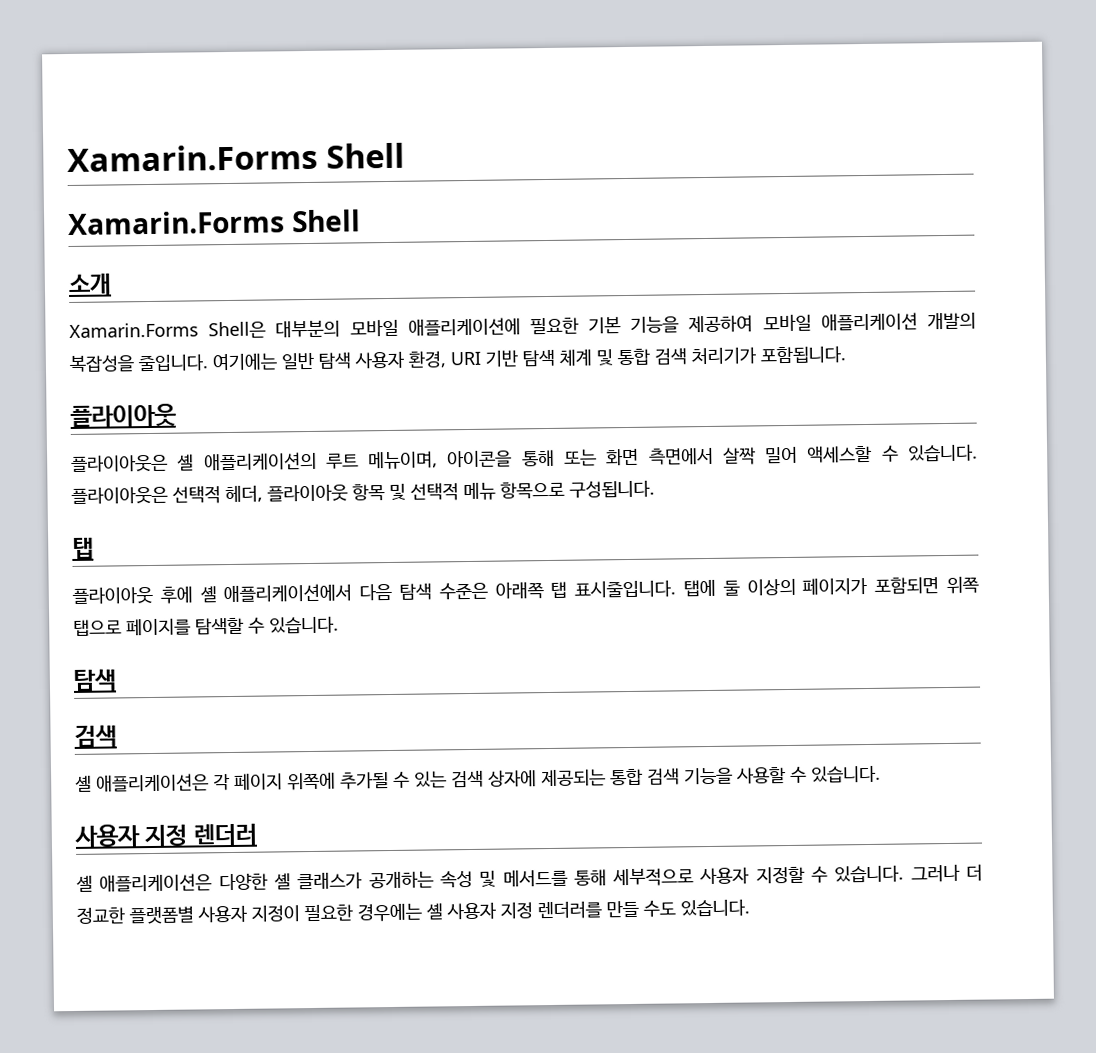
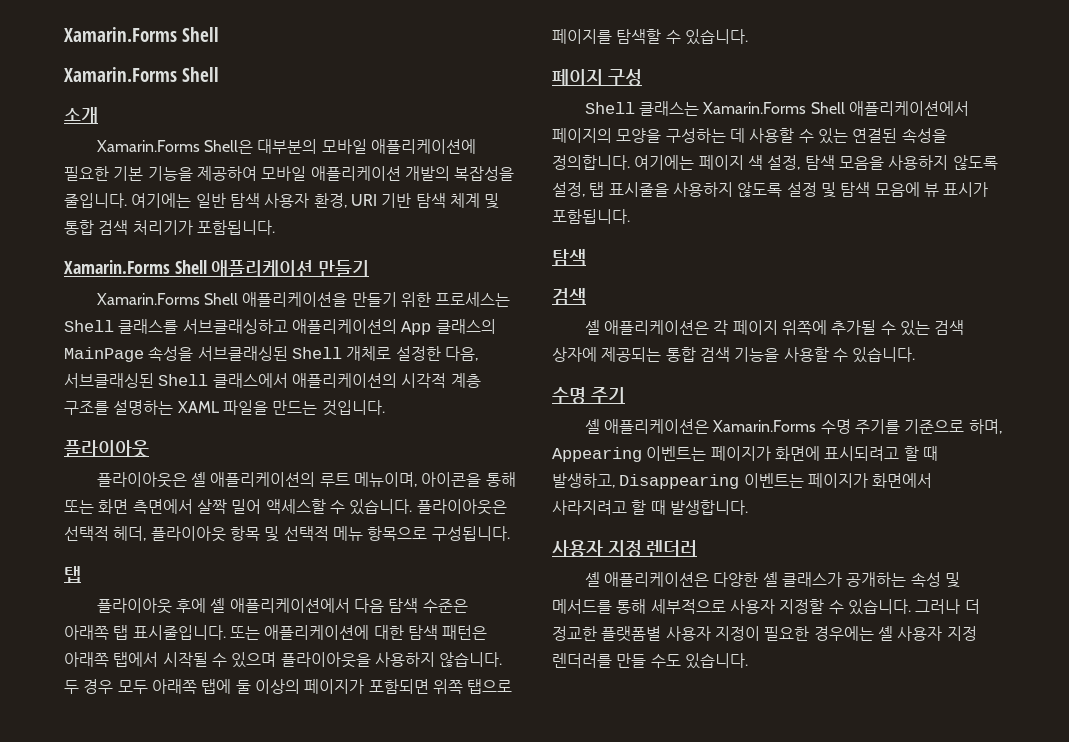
(846, 355) none -> [64,260,370,277] [96,292,511,307] [64,319,496,335] [64,346,478,362] [64,373,481,388] [64,400,385,416] // Xamarin.Forms Shell 애플리케이션 만들기 // Xamarin.Forms Shell 애플리케이션을 만들기 위한 프로세스는 Shell 클래스를 서브클래싱하고 애플리케이션의 App 클래스의 MainPage 속성을 서브클래싱된 Shell 개체로 설정한 다음, 서브클래싱된 Shell 클래스에서 애플리케이션의 시각적 계층 구조를 설명하는 XAML 파일을 만드는 것입니다.
(677, 589) none -> [229,625,488,640] [64,652,503,668] [64,679,197,694] 또는 애플리케이션에 대한 탐색 패턴은 아래쪽 탭에서 시작될 수 있으며 플라이아웃을 사용하지 않습니다. 두 경우 모두 아래쪽
(339, 625) none -> [552,69,642,86] [584,101,970,116] [552,128,947,144] [552,155,998,170] [552,182,989,198] [552,209,630,224] // 페이지 구성 // Shell 클래스는 Xamarin.Forms Shell 애플리케이션에서 페이지의 모양을 구성하는 데 사용할 수 있는 연결된 속성을 정의합니다. 여기에는 페이지 색 설정, 탐색 모음을 사용하지 않도록 설정, 탭 표시줄을 사용하지 않도록 설정 및 탐색 모음에 뷰 표시가 포함됩니다.
(881, 774) none -> [552,387,625,404] [584,419,1002,434] [552,446,938,462] [552,473,933,489] [552,500,748,515] // 수명 주기 // 셸 애플리케이션은 Xamarin.Forms 수명 주기를 기준으로 하며, Appearing 이벤트는 페이지가 화면에 표시되려고 할 때 발생하고, Disappearing 이벤트는 페이지가 화면에서 사라지려고 할 때 발생합니다.

